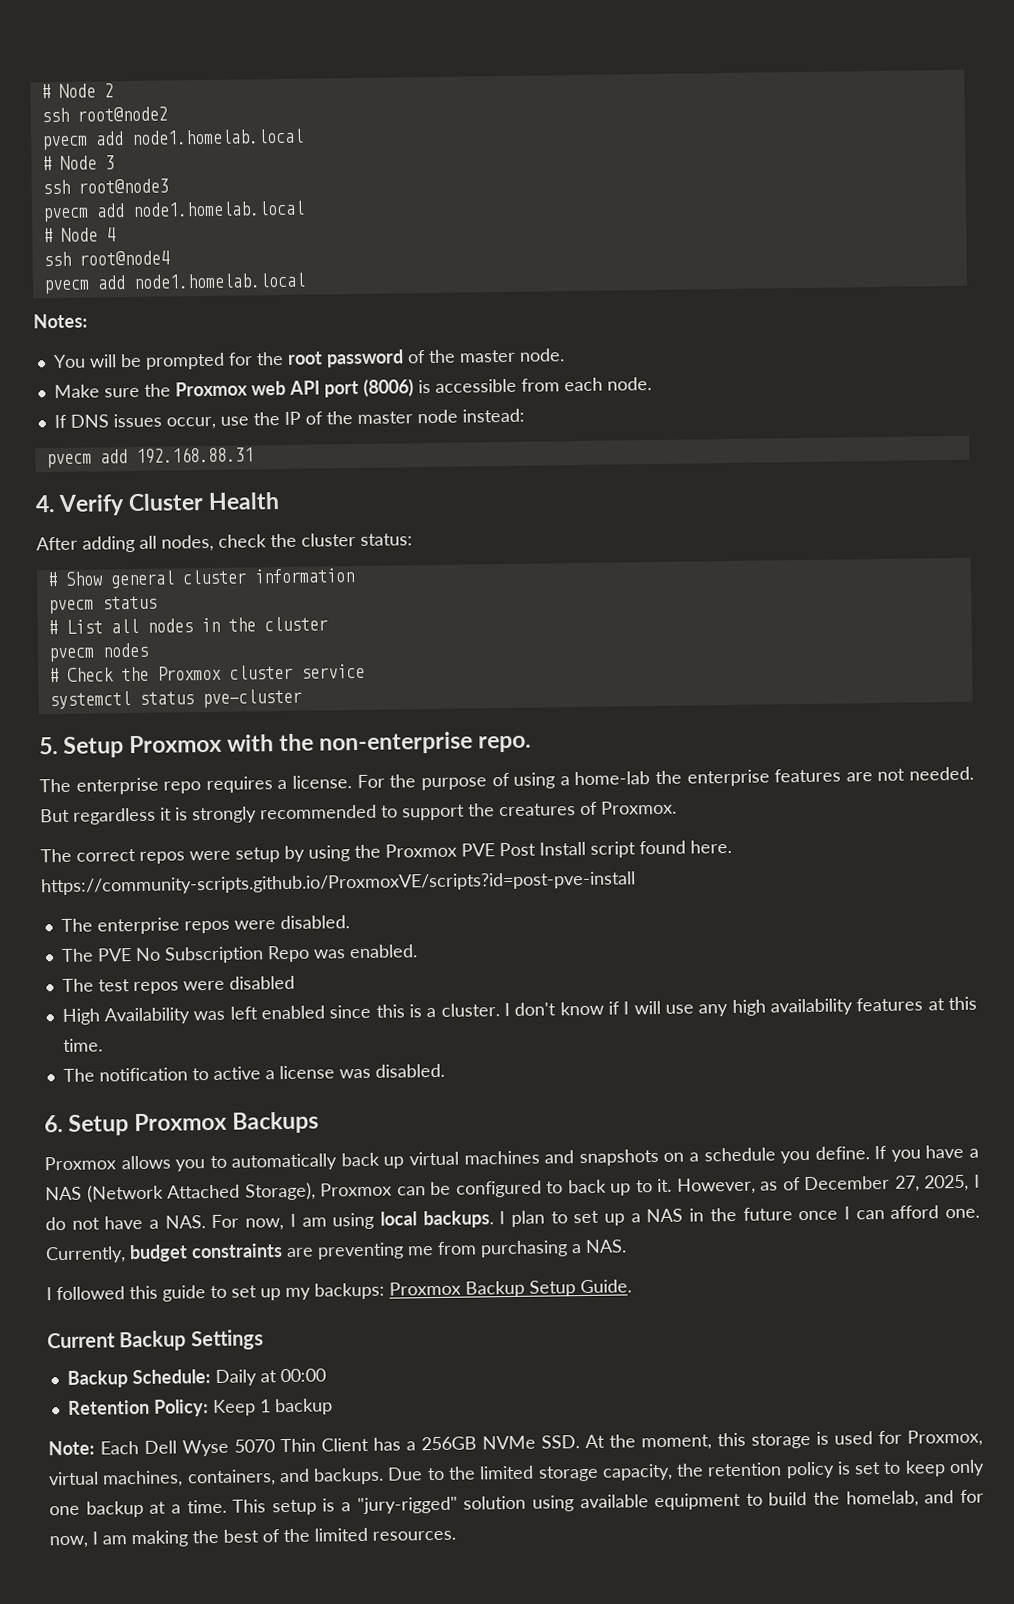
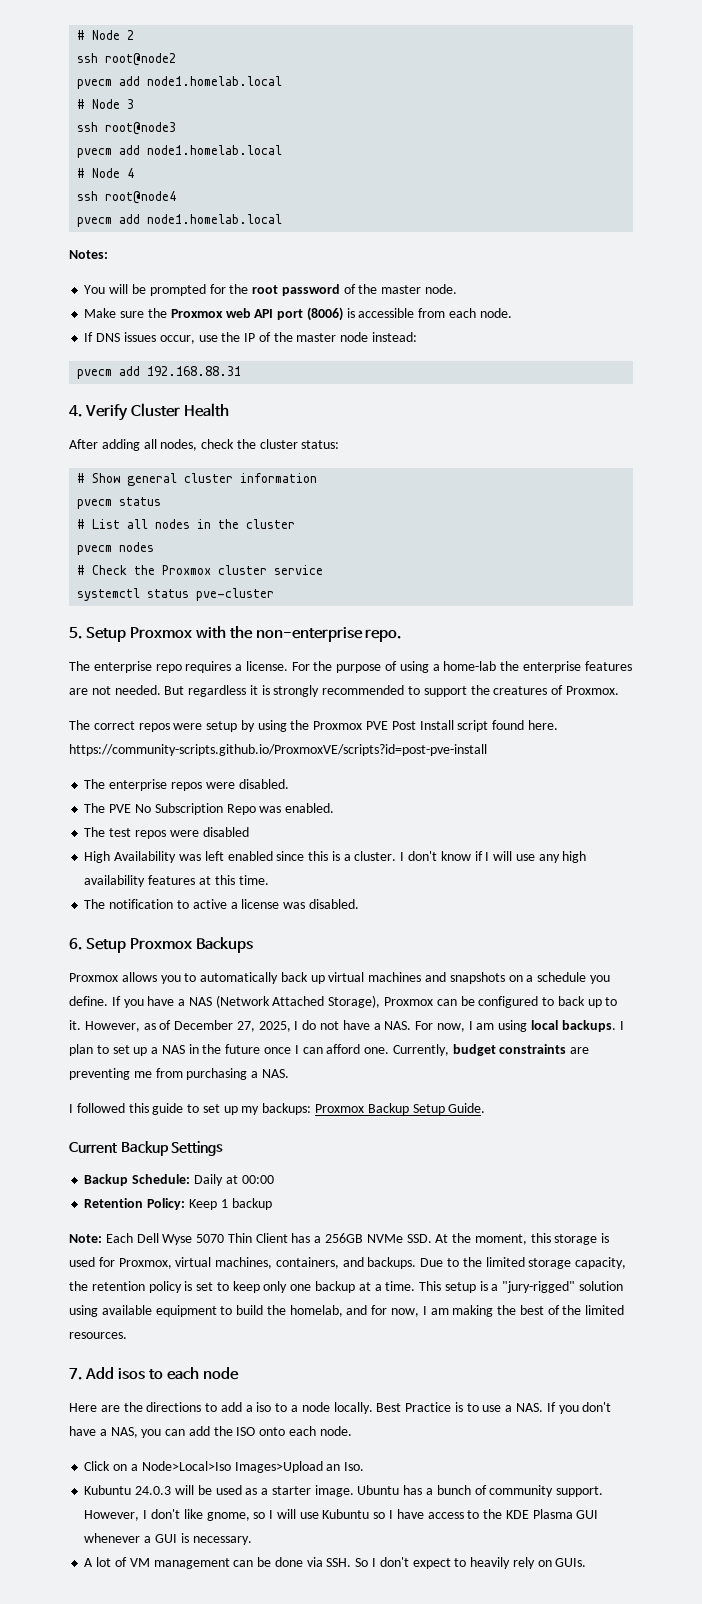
(456, 1535) none -> [69,1367,239,1380] [69,1402,612,1414] [69,1426,352,1438] [84,1461,365,1473] [84,1485,604,1497] [84,1509,599,1521] [84,1533,252,1545] [84,1557,587,1569] // 7. Add isos to each node // Here are the directions to add a iso to a node locally. Best Practice is to use a NAS. If you don't have a NAS, you can add the ISO onto each node. // Click on a Node>Local>Iso Images>Upload an Iso. // Kubuntu 24.0.3 will be used as a starter image. Ubuntu has a bunch of community support. However, I don't like gnome, so I will use Kubuntu so I have access to the KDE Plasma GUI whenever a GUI is necessary. // A lot of VM management can be done via SSH. So I don't expect to heavily rely on GUIs.

